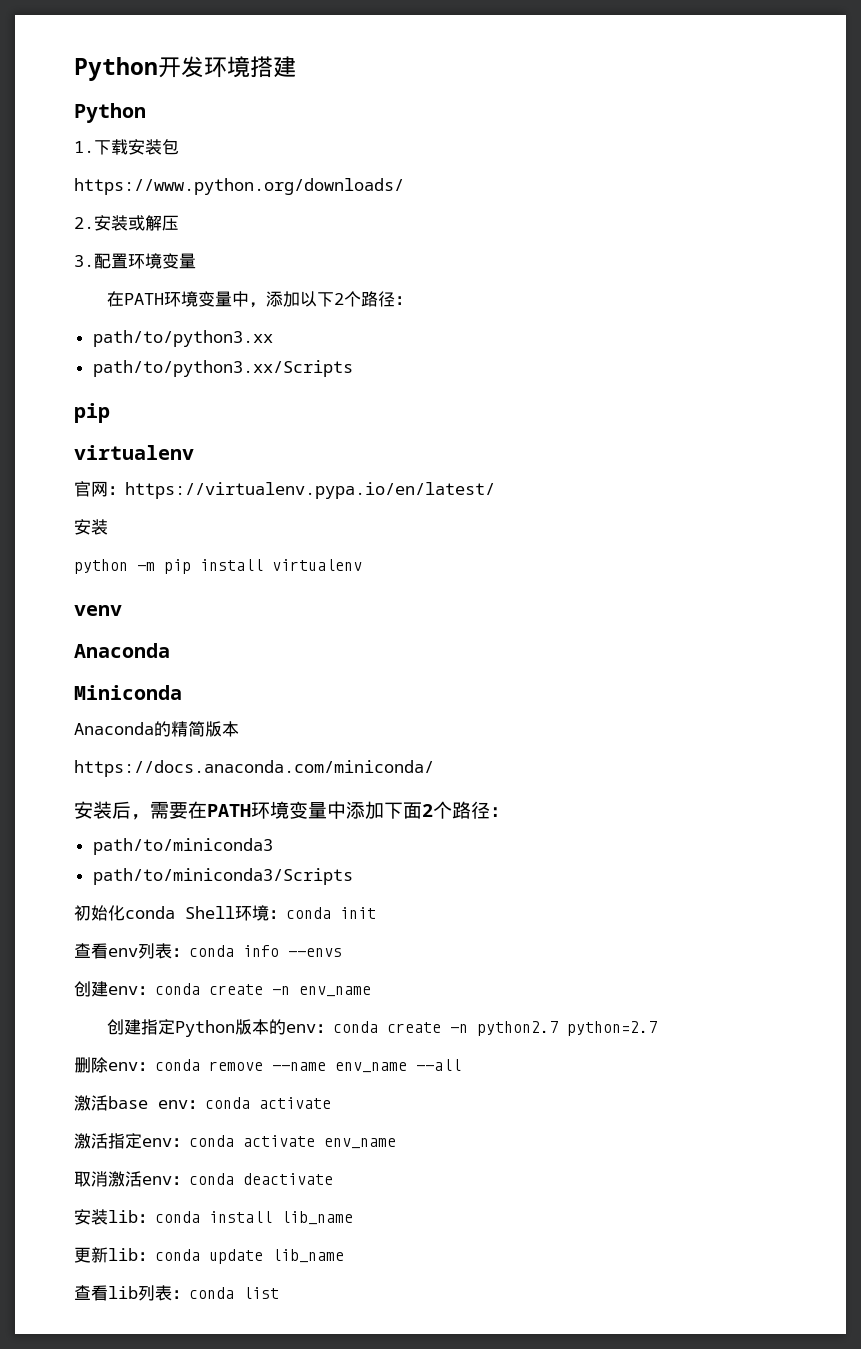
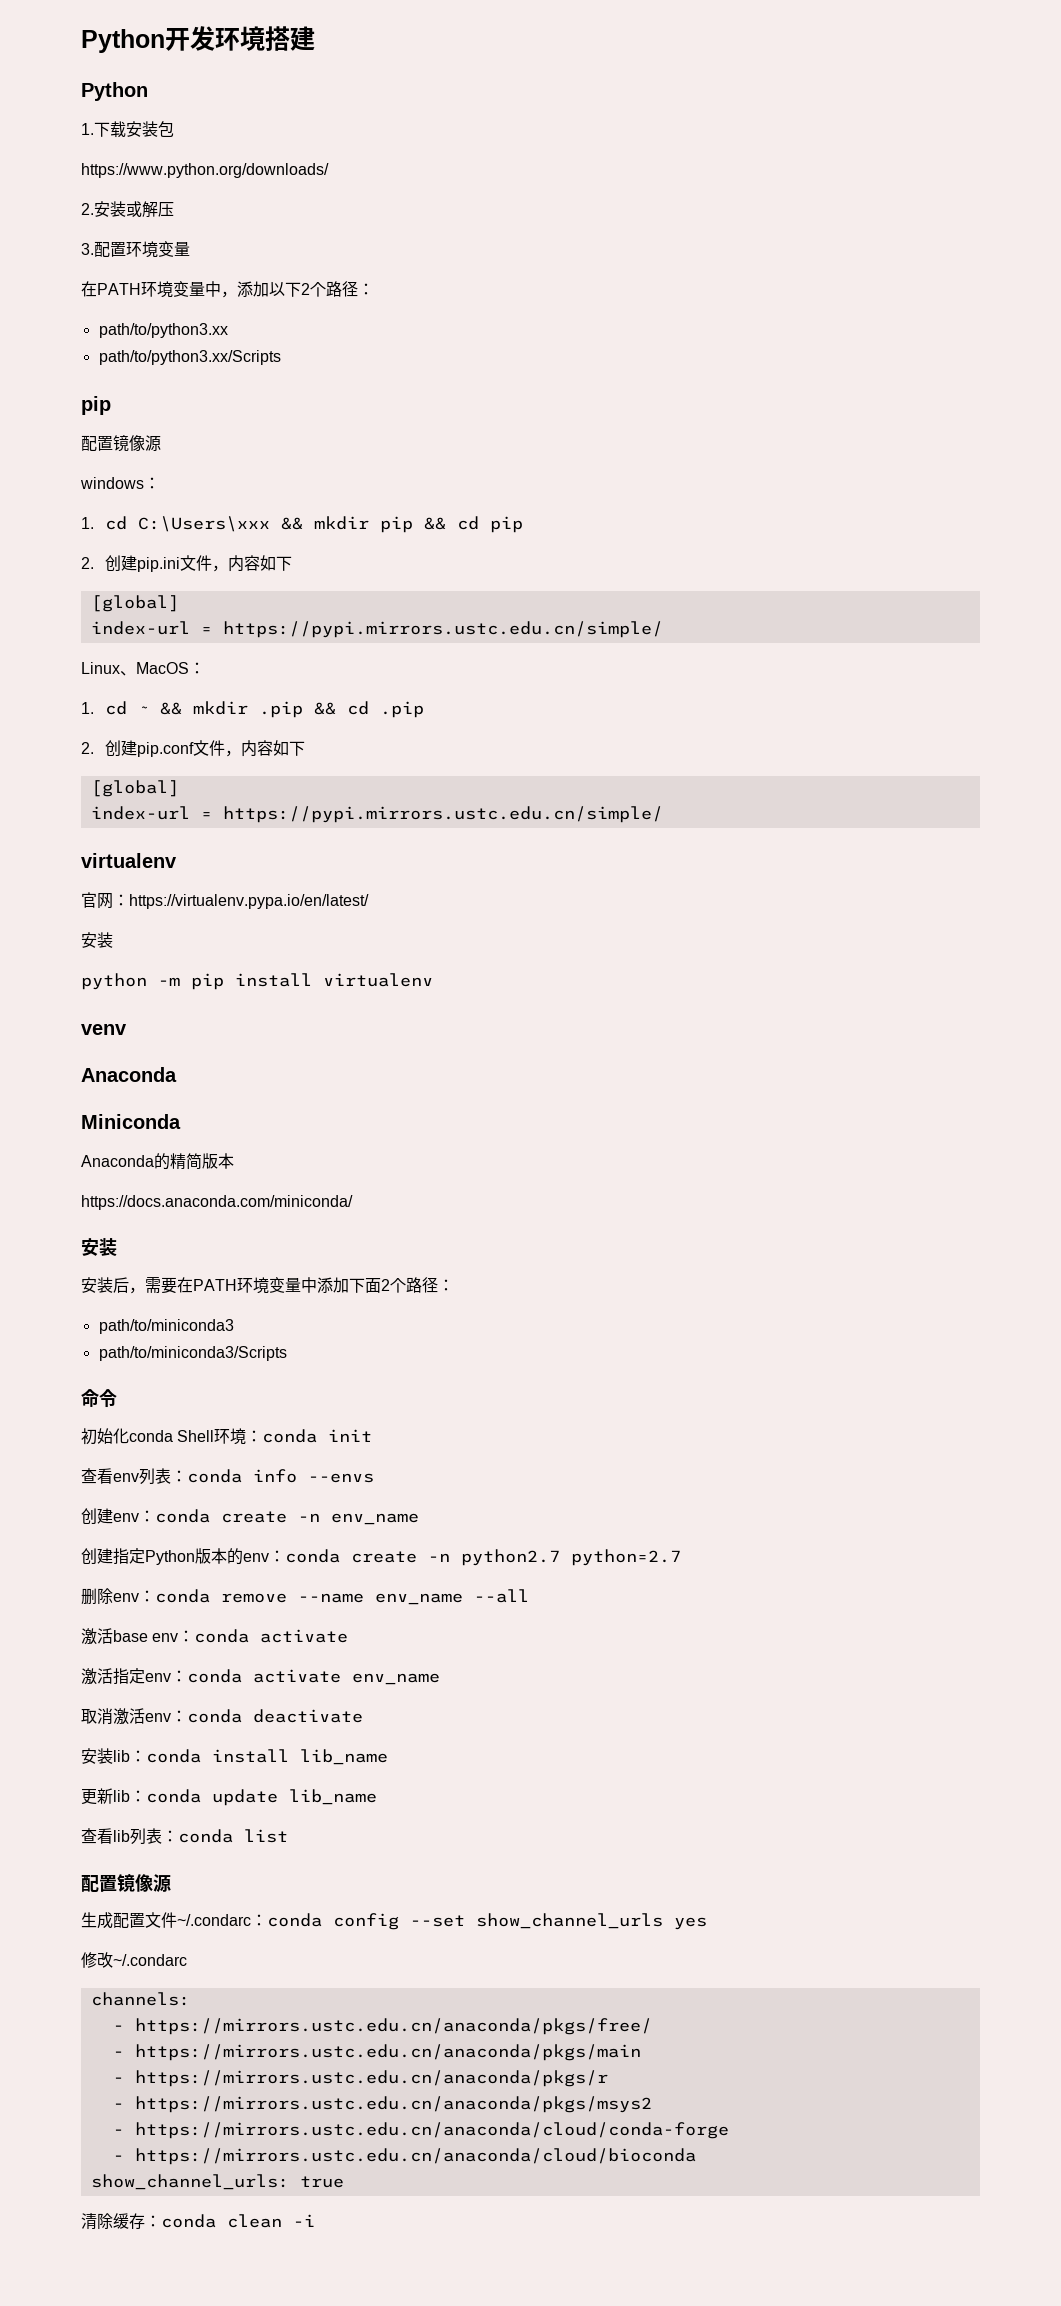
(110, 413) none -> [81,434,161,452] [80,477,160,489] [81,516,523,533] [81,555,292,572] [90,595,179,612] [90,621,663,638] [81,662,205,676] [81,701,424,718] [81,740,305,757] [90,780,179,797] [90,806,663,823] // 配置镜像源 // windows： // 1. cd C:\Users\xxx && mkdir pip && cd pip // 2.创建pip.ini文件，内容如下 // [global] // index-url = https://pypi.mirrors.ustc.edu.cn/simple/ // Linux、MacOS： // 1. cd ~ && mkdir .pip && cd .pip // 2.创建pip.conf文件，内容如下 // [global] // index-url = https://pypi.mirrors.ustc.edu.cn/simple/
(112, 810) none -> [81,1277,113,1293] // 安装
(353, 876) none -> [81,1389,117,1408] // 命令
(279, 1293) none -> [81,1873,171,1892] [81,1912,707,1930] [81,1952,187,1968] [90,1992,190,2006] [112,2018,652,2035] [112,2044,641,2061] [112,2070,608,2087] [112,2096,652,2113] [112,2122,729,2139] [112,2148,696,2165] [90,2174,344,2190] [81,2213,315,2230] // 配置镜像源 // 生成配置文件~/.condarc：conda config --set show_channel_urls yes // 修改~/.condarc // channels: // - https://mirrors.ustc.edu.cn/anaconda/pkgs/free/ // - https://mirrors.ustc.edu.cn/anaconda/pkgs/main // - https://mirrors.ustc.edu.cn/anaconda/pkgs/r // - https://mirrors.ustc.edu.cn/anaconda/pkgs/msys2 // - https://mirrors.ustc.edu.cn/anaconda/cloud/conda-forge // - https://mirrors.ustc.edu.cn/anaconda/cloud/bioconda // show_channel_urls: true // 清除缓存：conda clean -i

